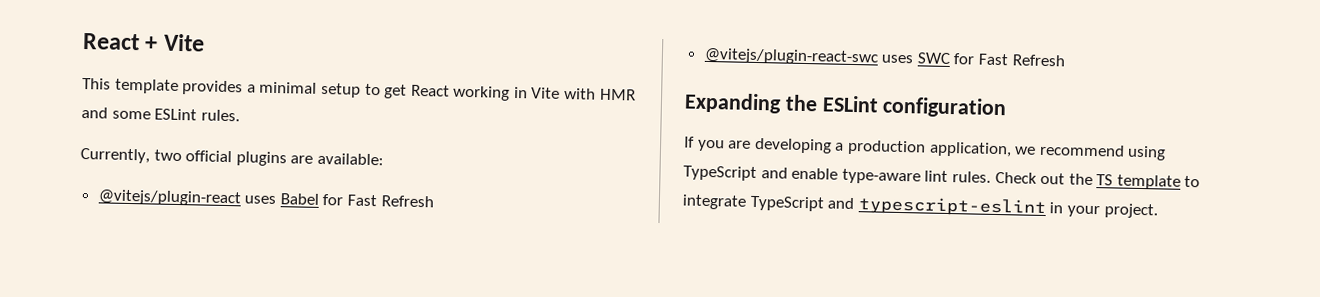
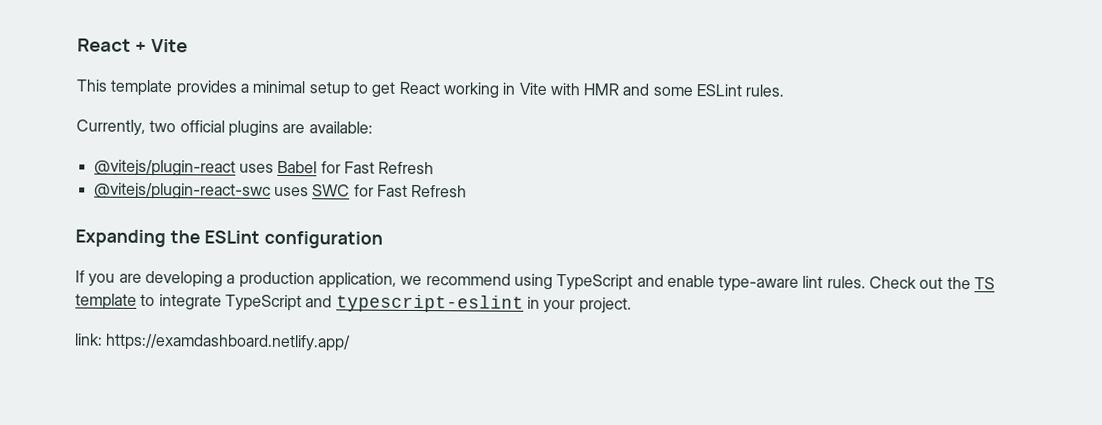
(1158, 211) none -> [74,333,352,352] // link: https://examdashboard.netlify.app/

